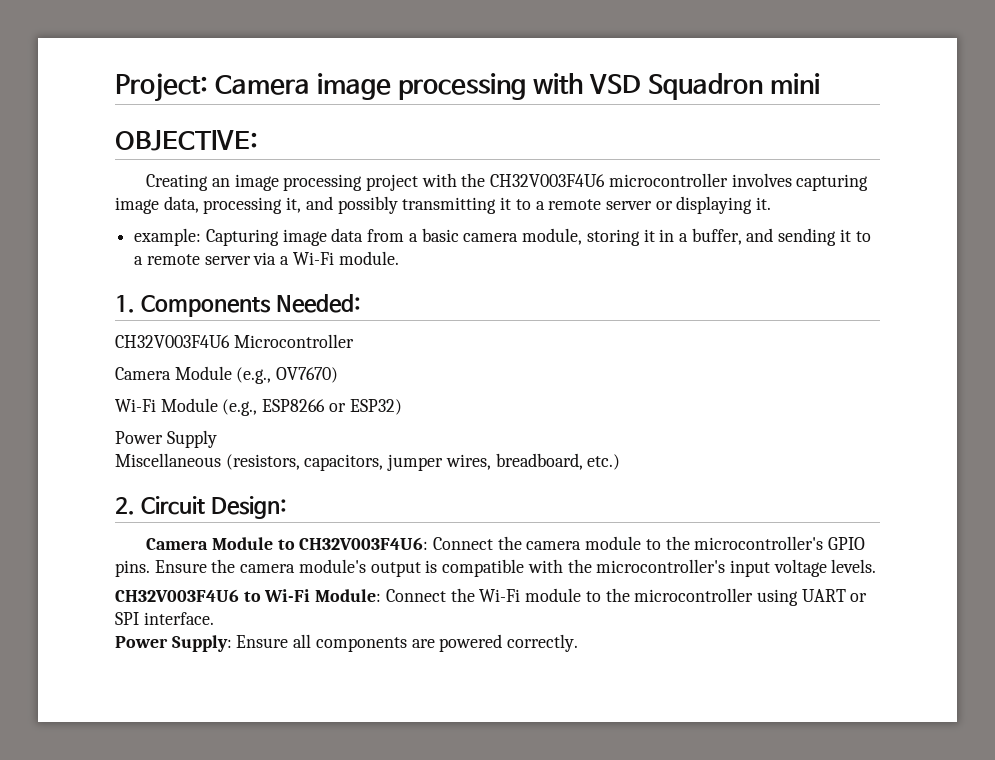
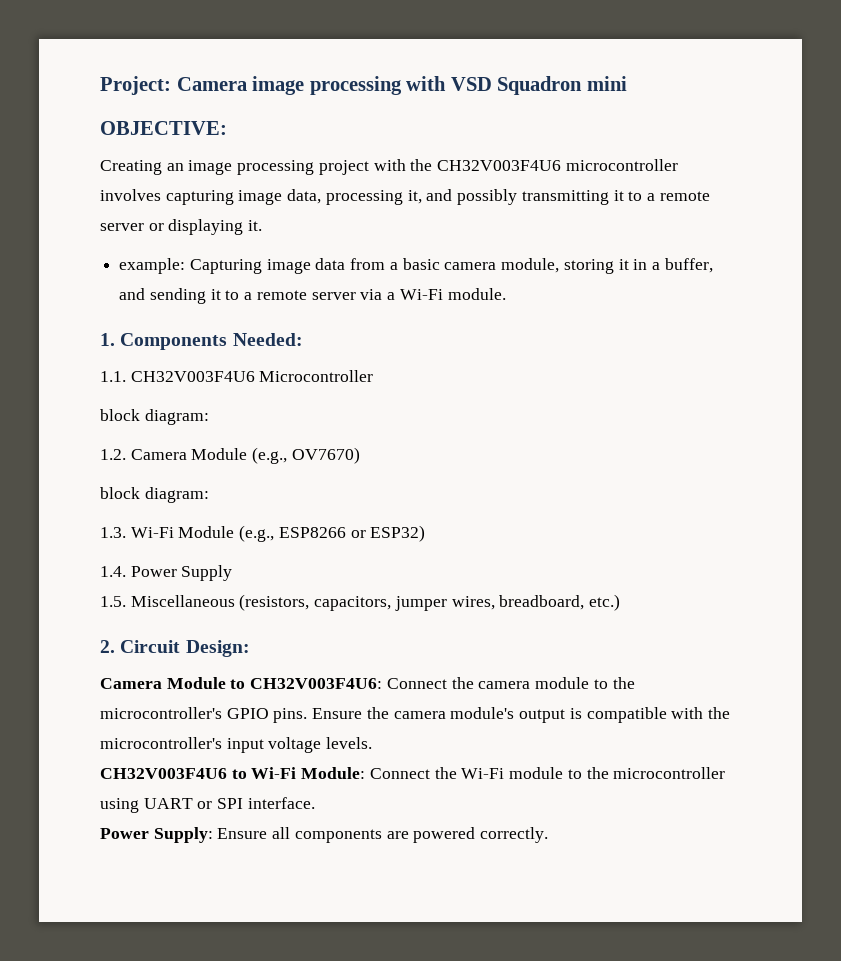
(361, 303) none -> [100,371,126,382] 1.1.
(354, 341) none -> [100,409,209,425] [100,449,126,460] block diagram: // 1.2.
(339, 375) none -> [100,487,209,503] [100,527,126,538] block diagram: // 1.3.
(402, 407) none -> [100,566,126,577] 1.4.
(217, 439) none -> [100,596,126,607] 1.5.

